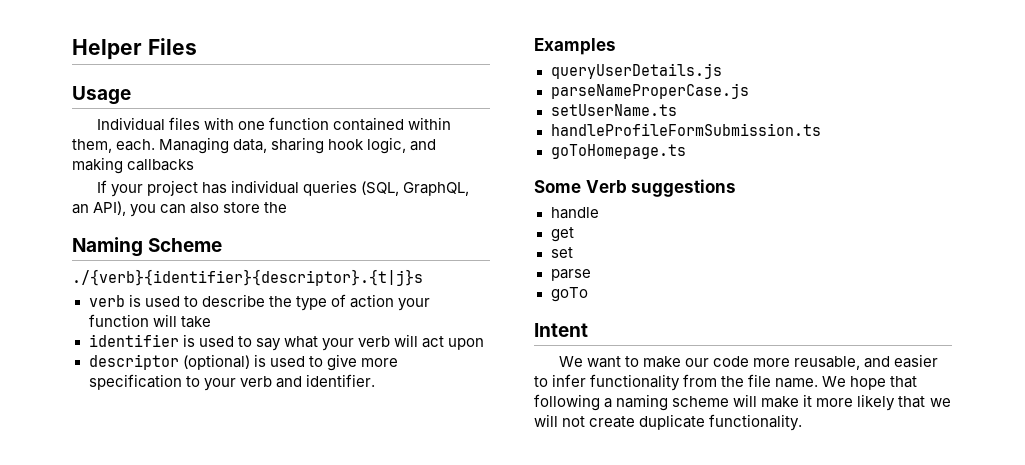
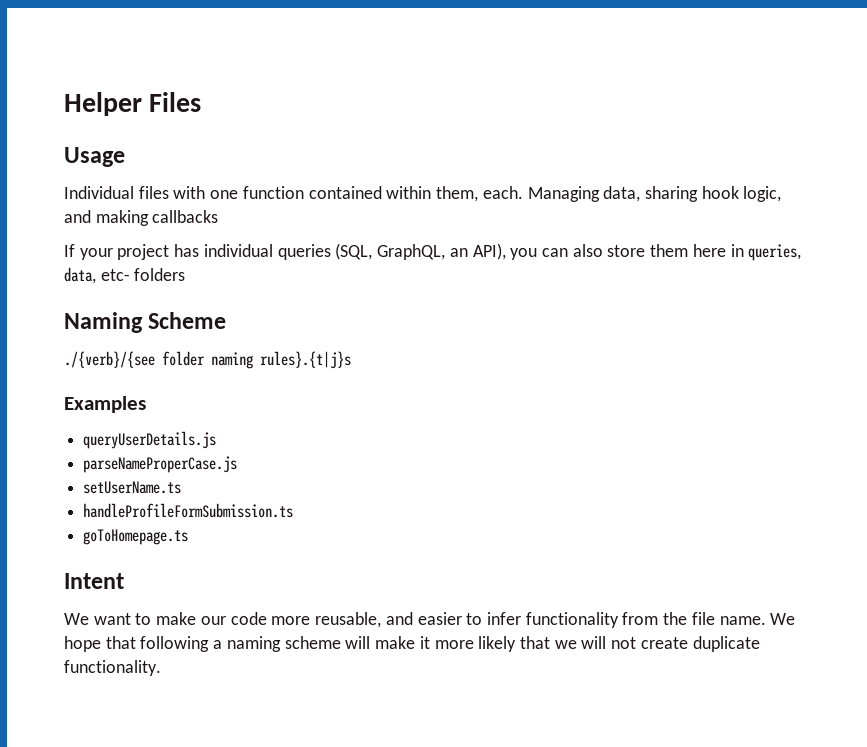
[264,202,288,213] [72,237,223,257] [72,269,423,286] [88,294,430,311] [88,314,211,328] [88,334,485,351] [88,354,398,371] [88,374,375,391] the // Naming Scheme // ./{verb}{identifier}{descriptor}.{t|j}s // verb is used to describe the type of action your function will take // identifier is used to say what your verb will act upon // descriptor (optional) is used to give more specification to your verb and identifier. -> [650,244,802,261] [64,267,186,284] [64,312,227,333] [64,351,351,369] them here in queries, data, etc- folders // Naming Scheme // ./{verb}/{see folder naming rules}.{t|j}s
[534,179,737,197] [550,207,599,219] [550,227,574,242] [550,247,573,258] [550,269,591,281] [550,287,588,302] // Some Verb suggestions // handle // get // set // parse // goTo -> (189, 537) none

